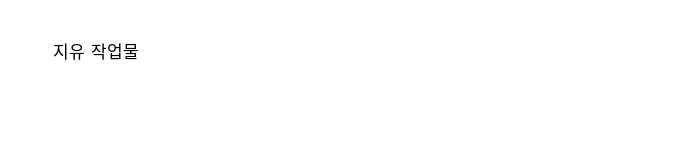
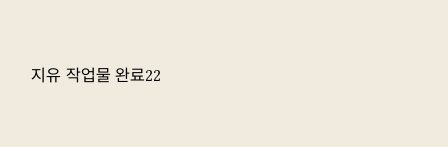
(139, 51) none -> [115,67,162,83] 완료22

